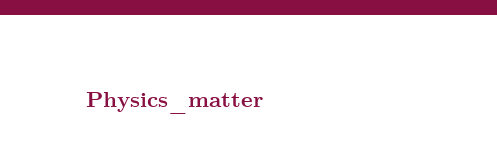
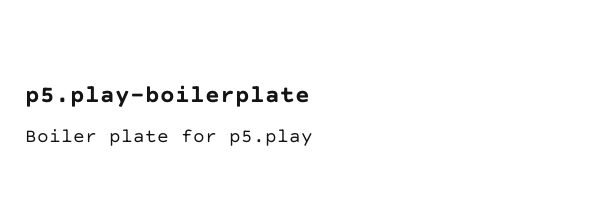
[86,92,263,114] Physics_matter -> [25,85,310,107] [25,129,313,146] p5.play-boilerplate // Boiler plate for p5.play

